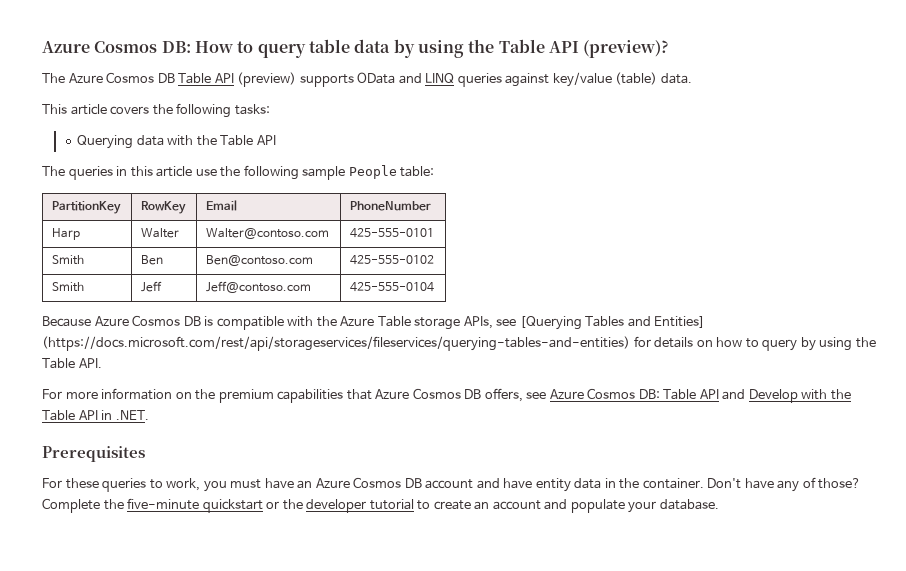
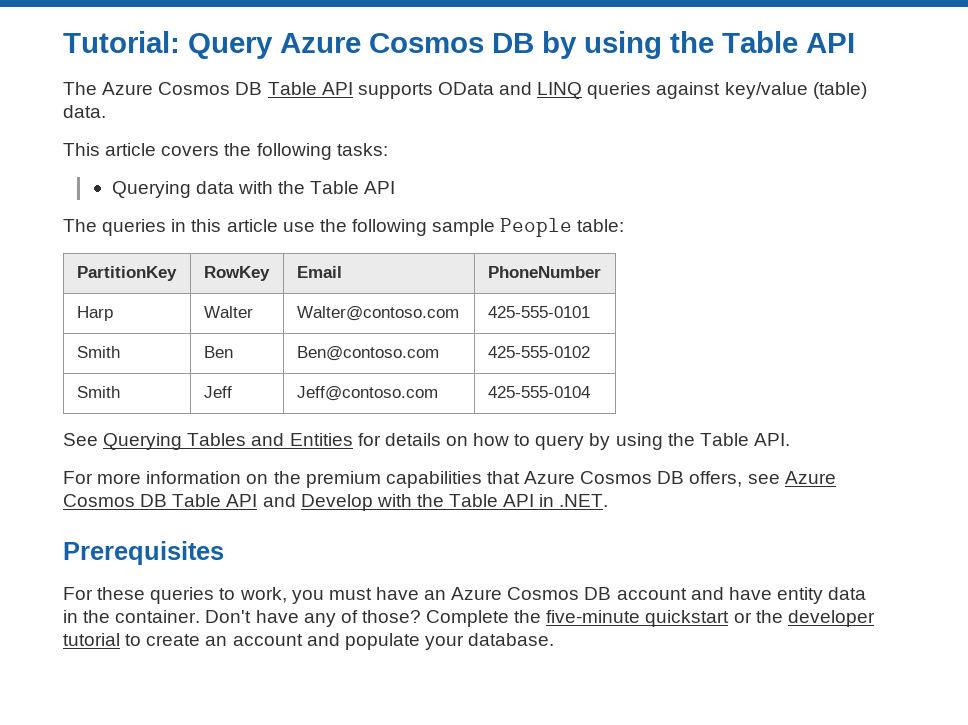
[42,39,391,58] Azure Cosmos DB: How to query table data -> [63,31,534,59] Tutorial: Query Azure Cosmos DB
[583,40,670,58] (preview)? -> (855, 43) none
[237,72,297,87] (preview) -> (353, 88) none
[42,315,706,330] [42,336,630,351] Because Azure Cosmos DB is compatible with the Azure Table storage APIs, see [Querying Tables and Entities] (https://docs.microsoft.com/rest/api/storageservices/fileservices/querying-tables-and-entities) -> [63,433,353,450] See Querying Tables and Entities
[638,389,660,399] DB: -> [140,494,168,507] DB

